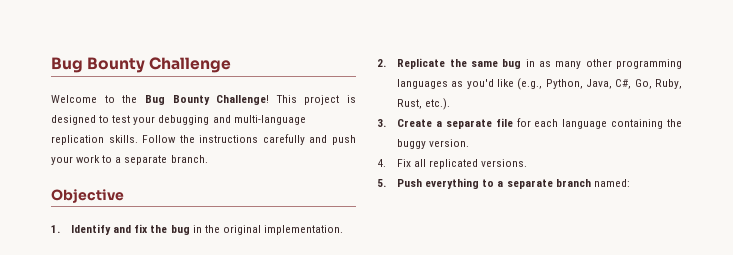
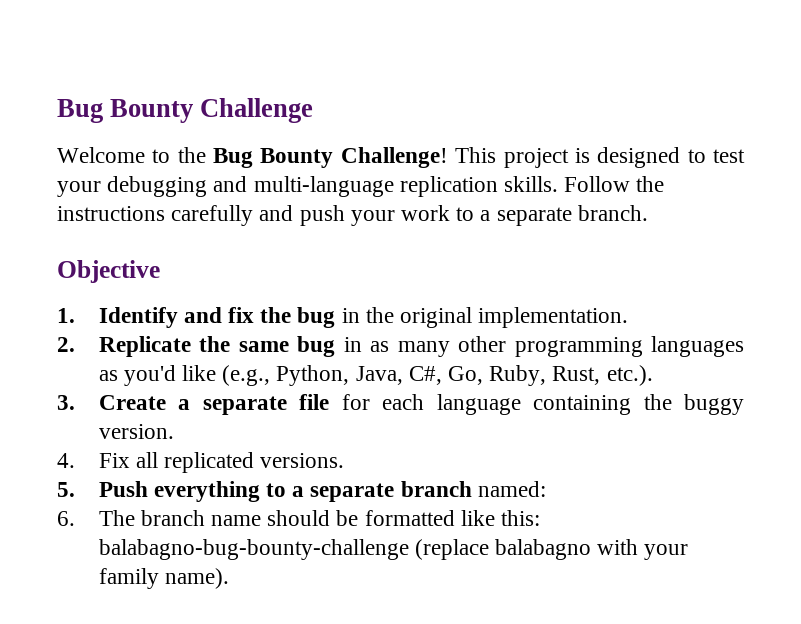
(630, 183) none -> [57,510,540,526] [98,539,689,560] [98,568,229,589] // 6. The branch name should be formatted like this: balabagno-bug-bounty-challenge (replace balabagno with your family name).

